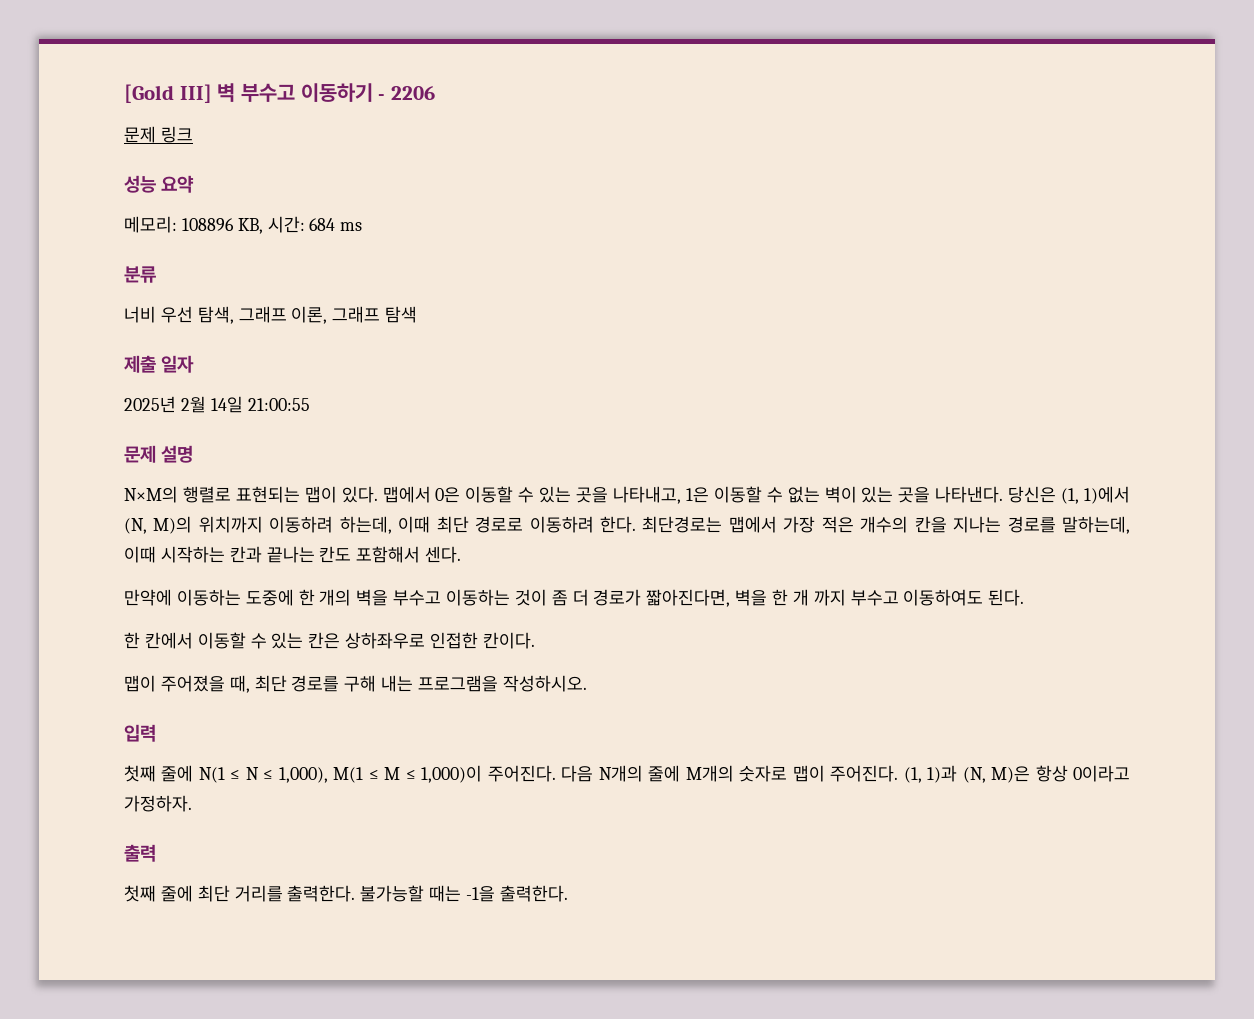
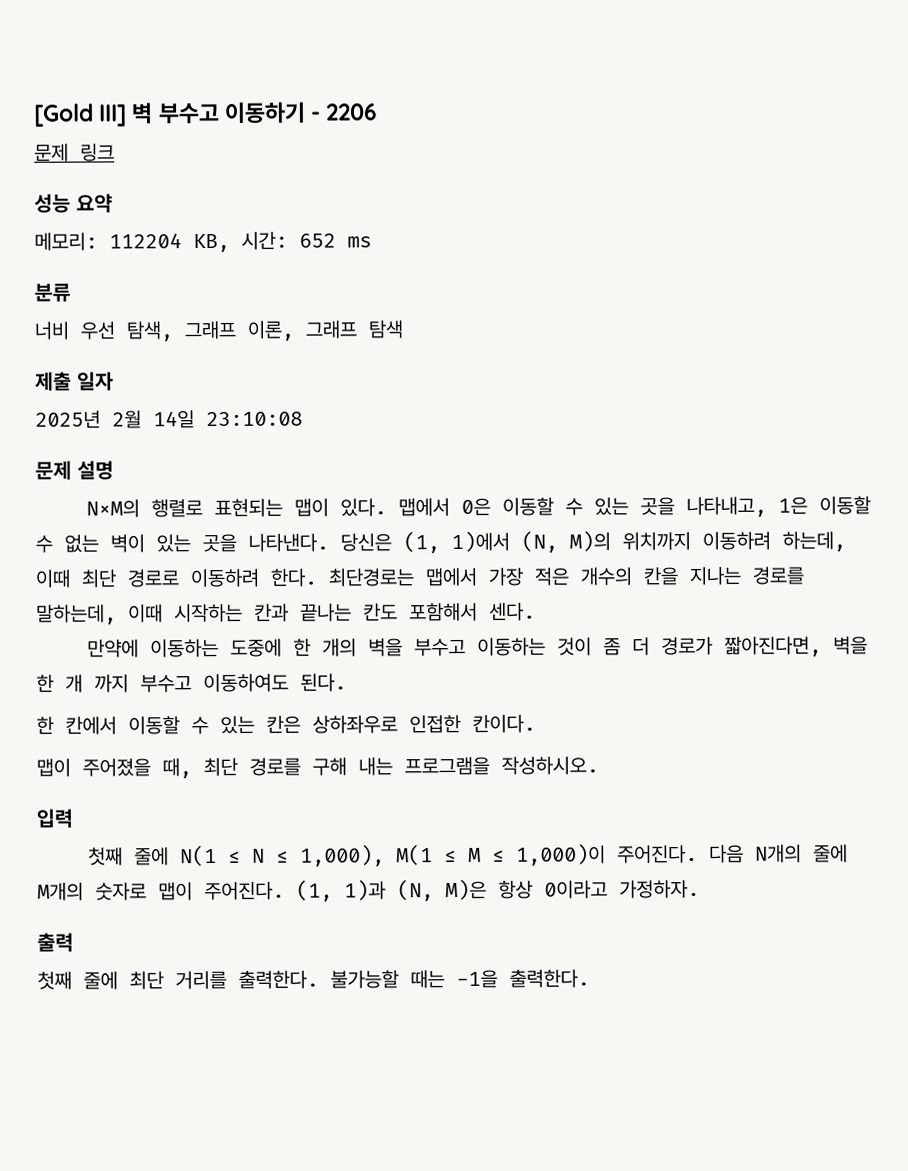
[181,218,234,231] 108896 -> [109,233,182,249] 112204
[309,218,336,231] 684 -> [299,233,336,248] 652
[247,398,310,411] 21:00:55 -> [206,411,303,427] 23:10:08

